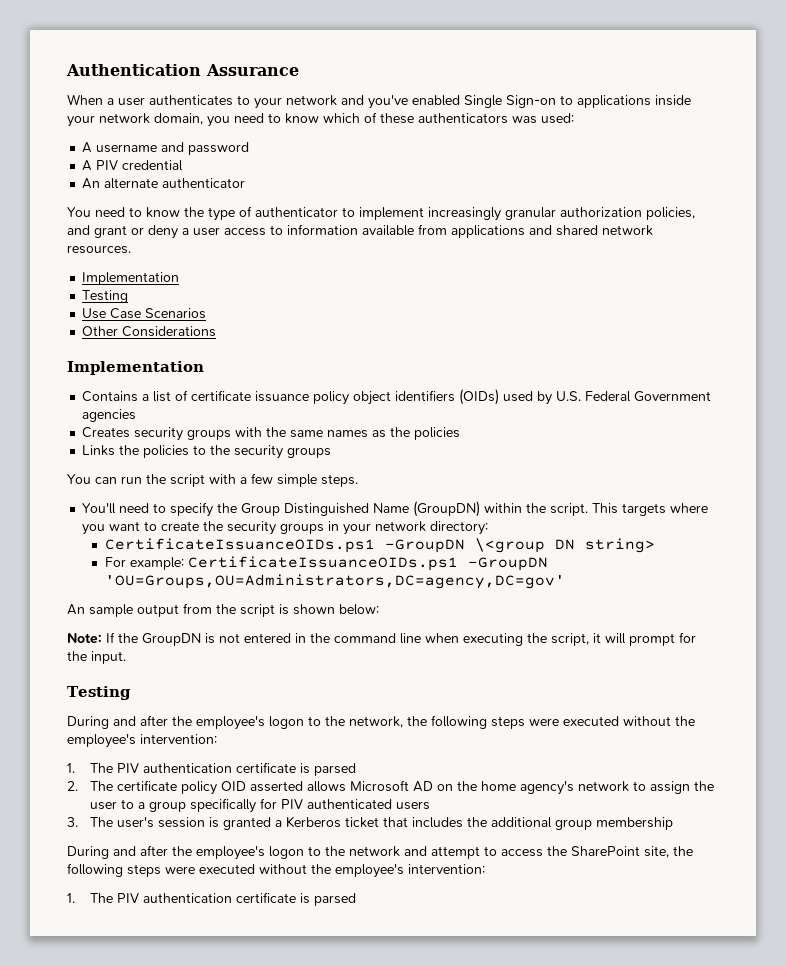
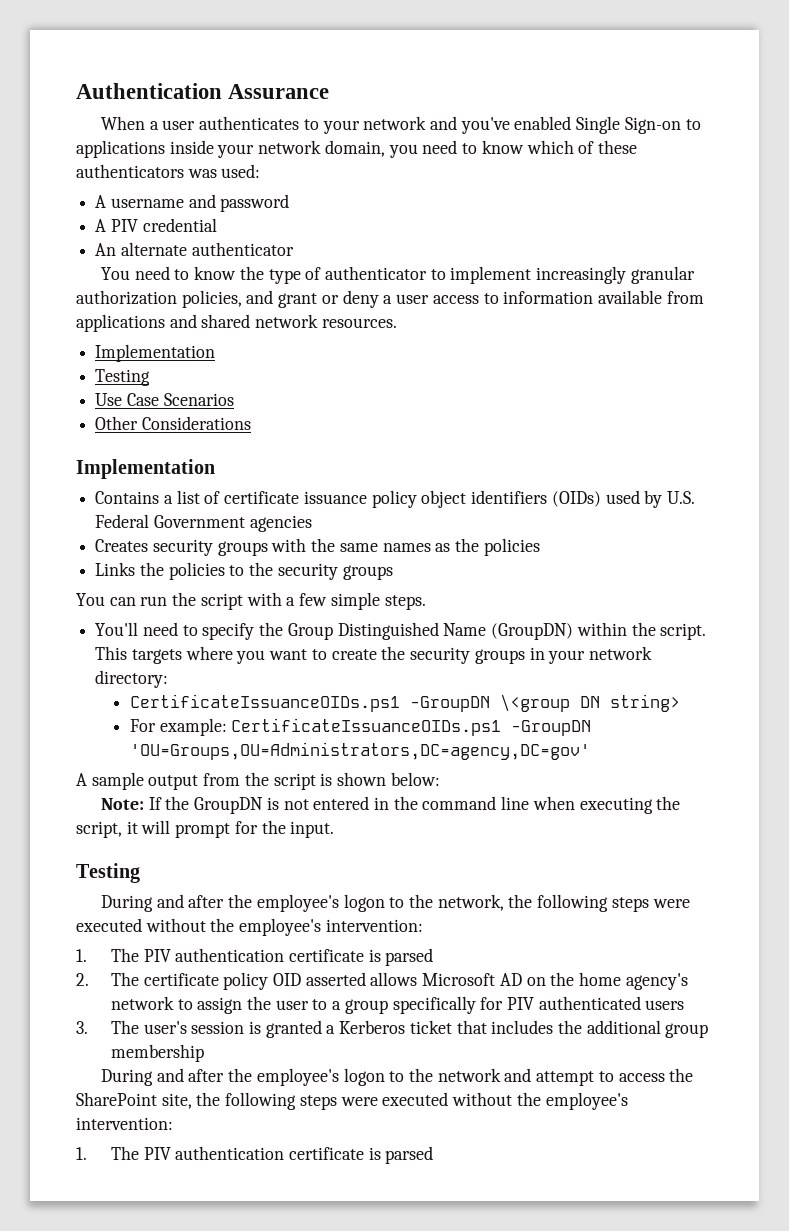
[67,604,85,615] An -> [76,773,87,786] A

